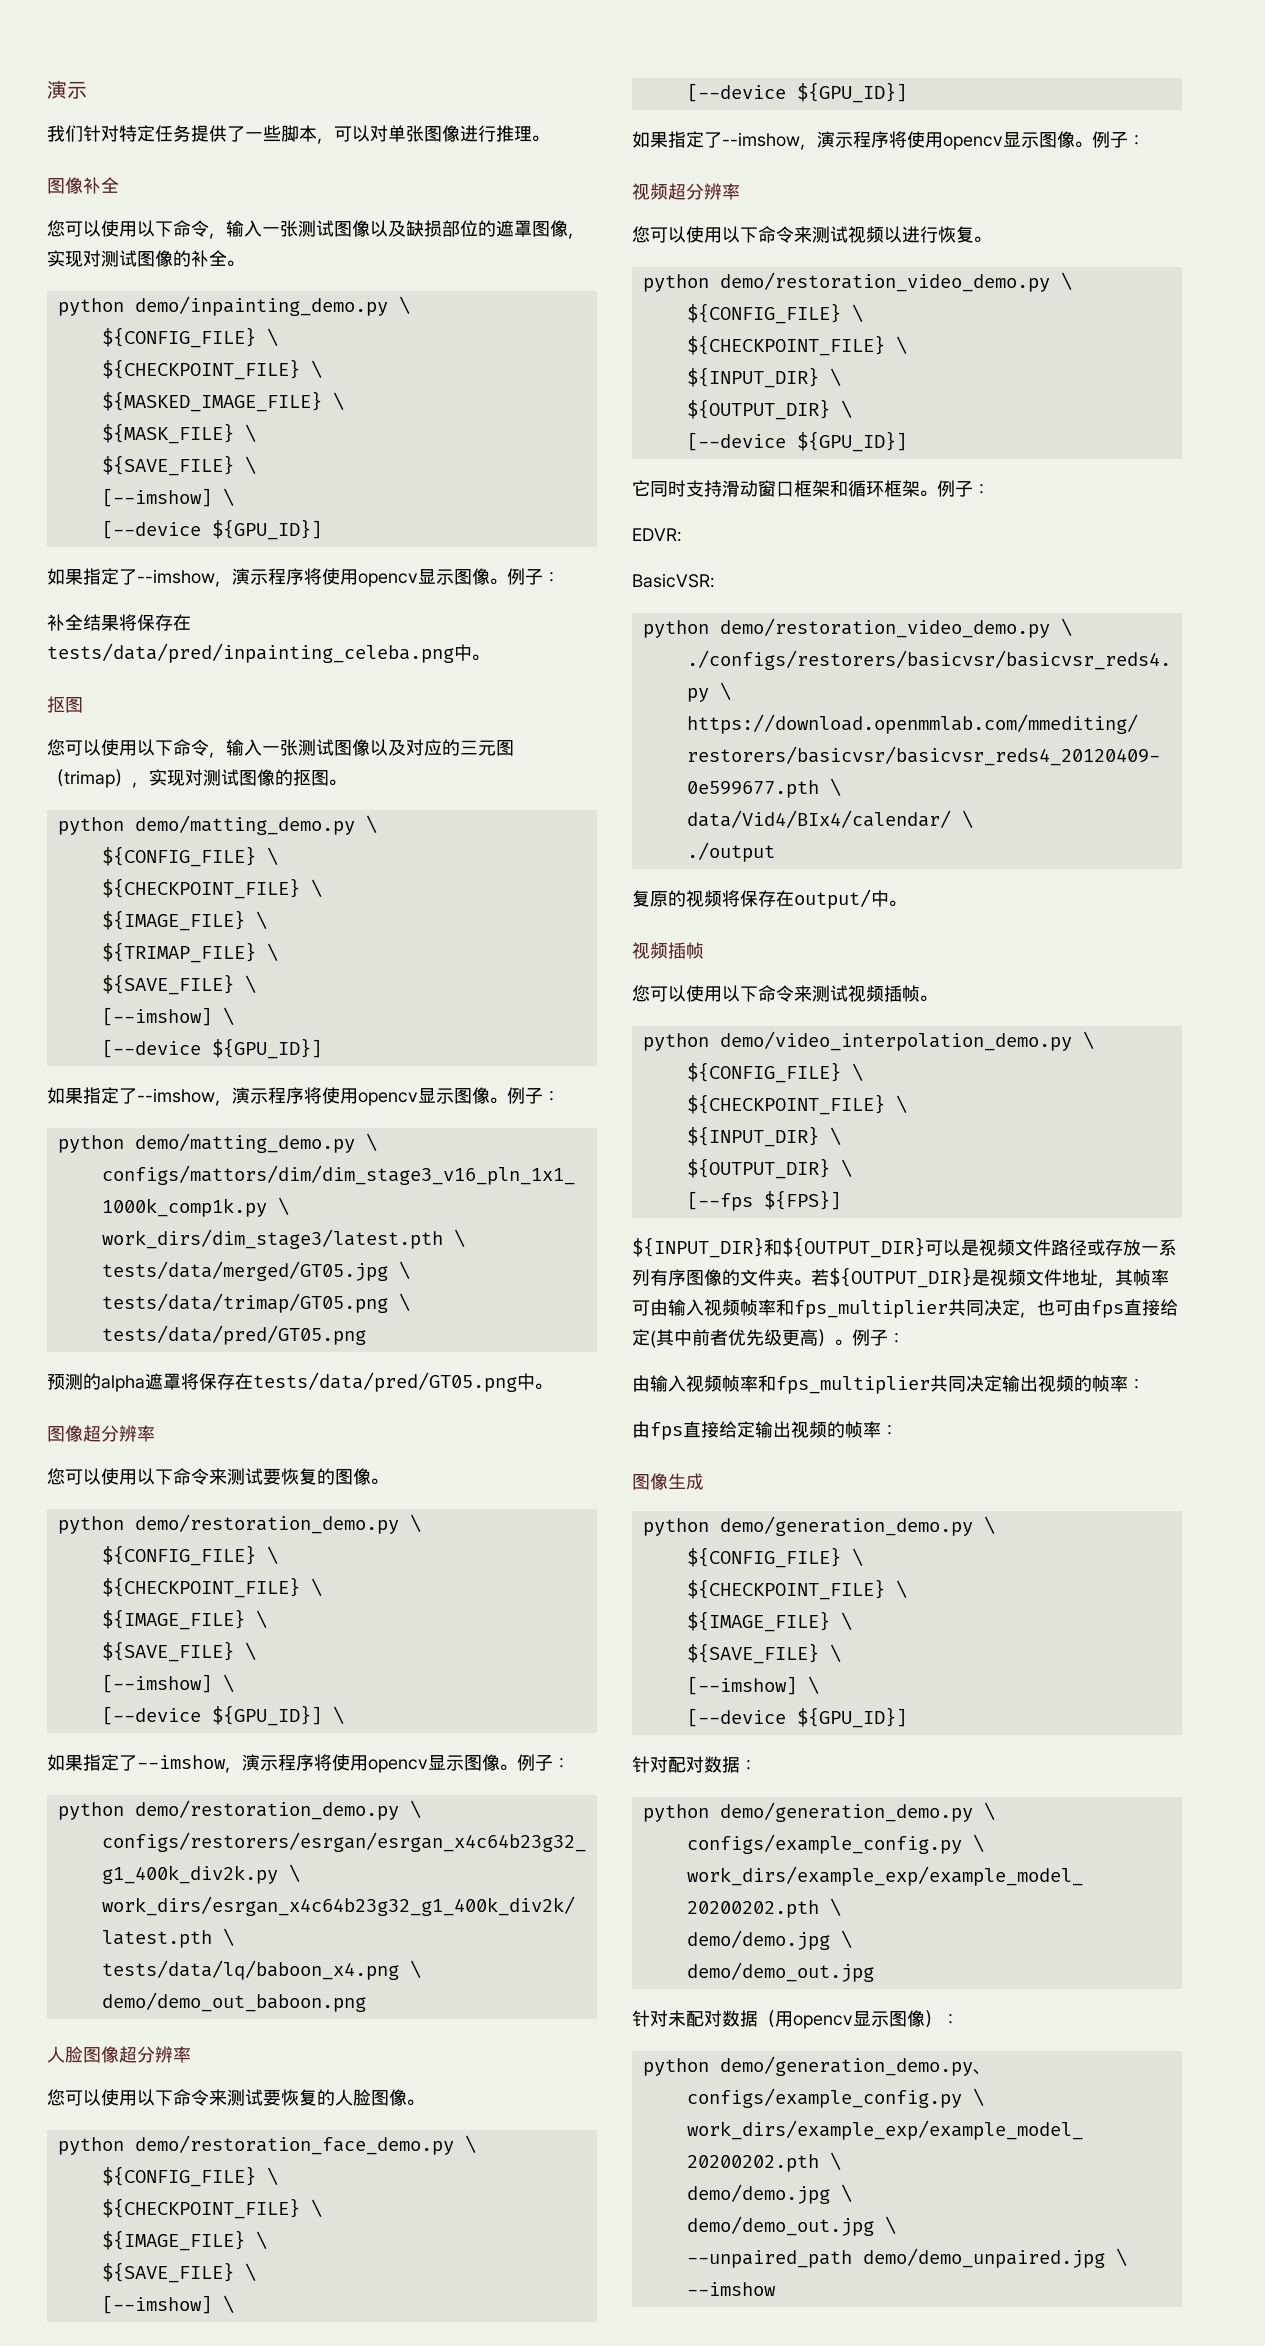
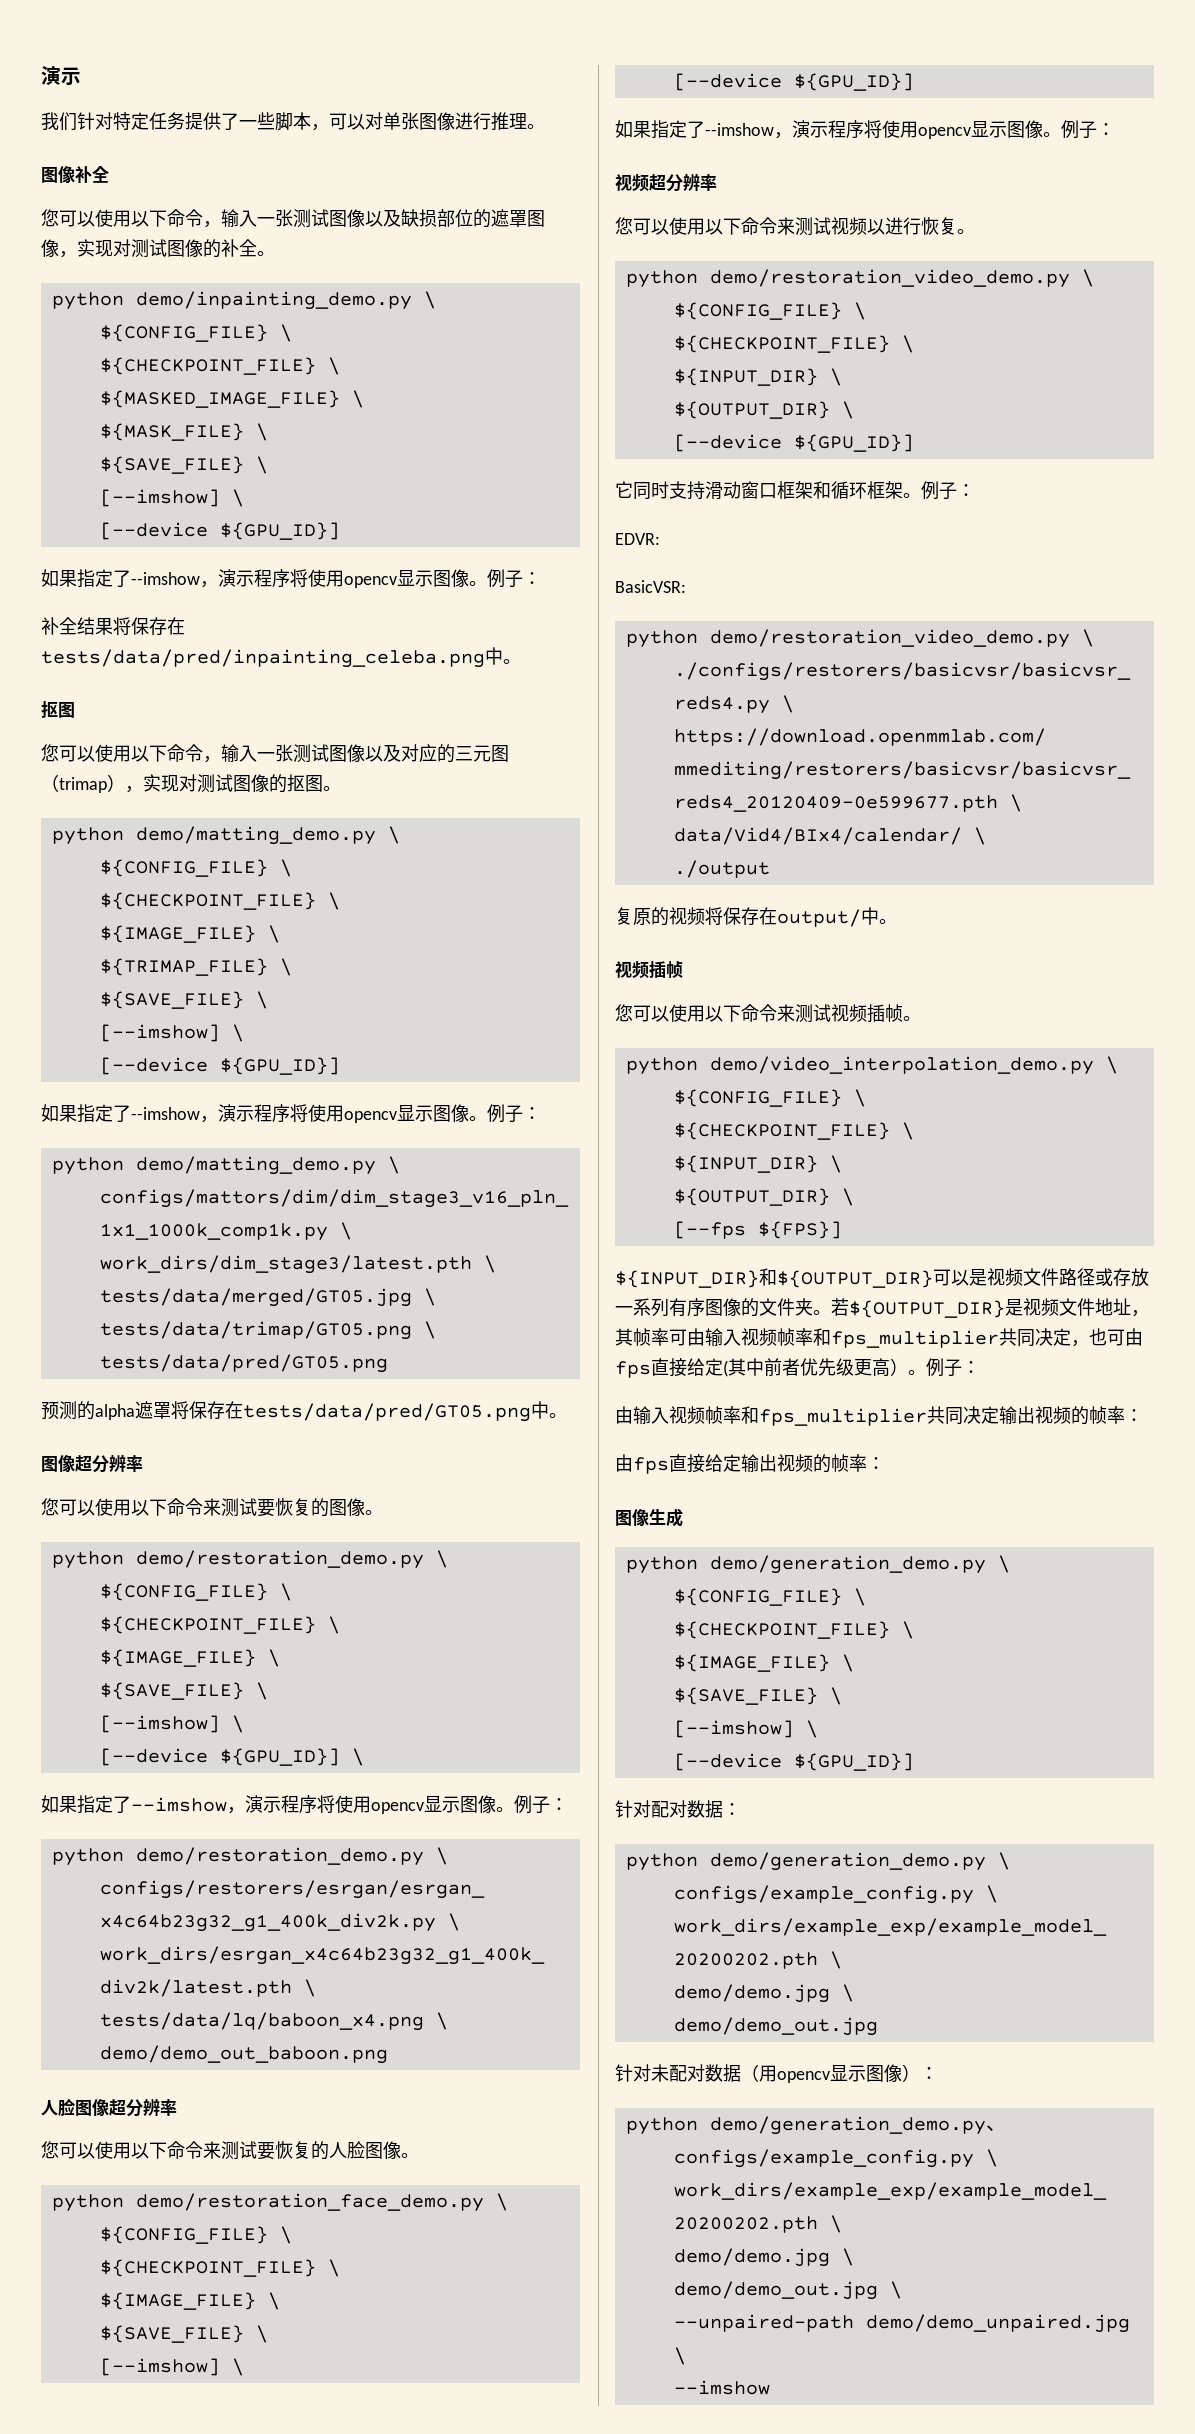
[686,2250,852,2268] --unpaired_path -> [673,2314,854,2332] --unpaired-path

